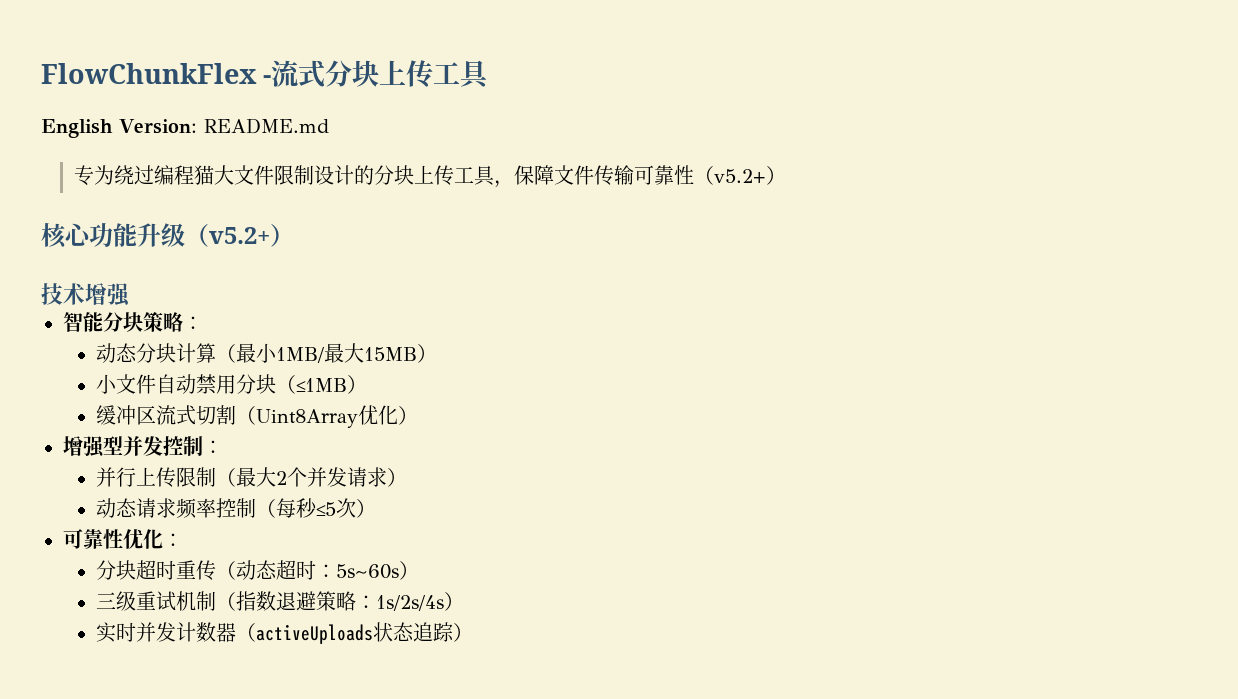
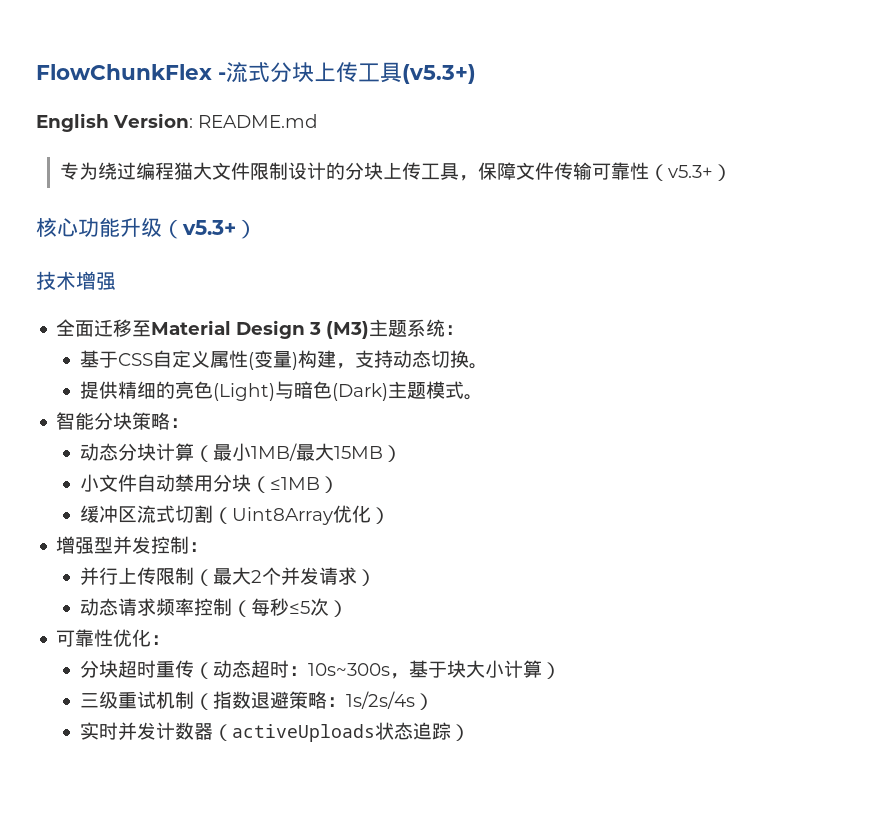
(492, 74) none -> [402,64,476,84] (v5.3+)
[714,169,767,183] v5.2+ -> [667,165,713,178] v5.3+
[209,227,270,244] v5.2+ -> [182,220,236,235] v5.3+
(131, 295) none -> [56,319,465,339] [80,350,489,370] [80,381,484,401] // 全面迁移至Material Design 3 (M3)主题系统： // 基于CSS自定义属性(变量)构建，支持动态切换。 // 提供精细的亮色(Light)与暗色(Dark)主题模式。
[336,564,400,579] 5s~60s -> [308,660,543,679] 10s~300s，基于块大小计算

